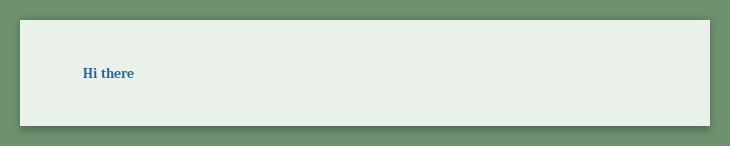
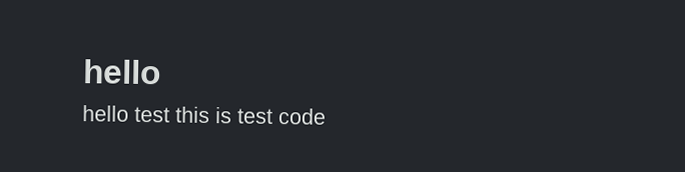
[83,67,134,78] Hi there -> [83,59,161,85] [82,105,326,125] hello // hello test this is test code

